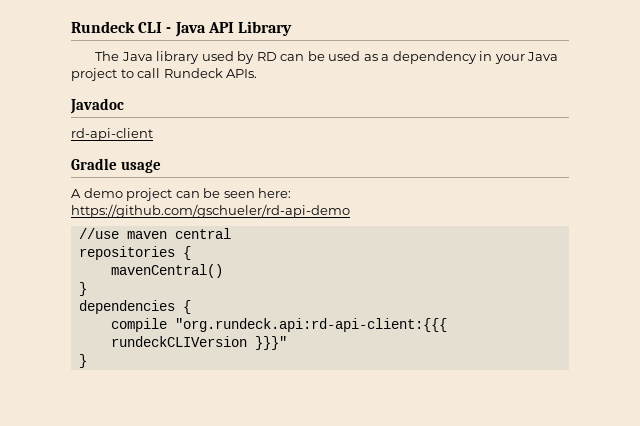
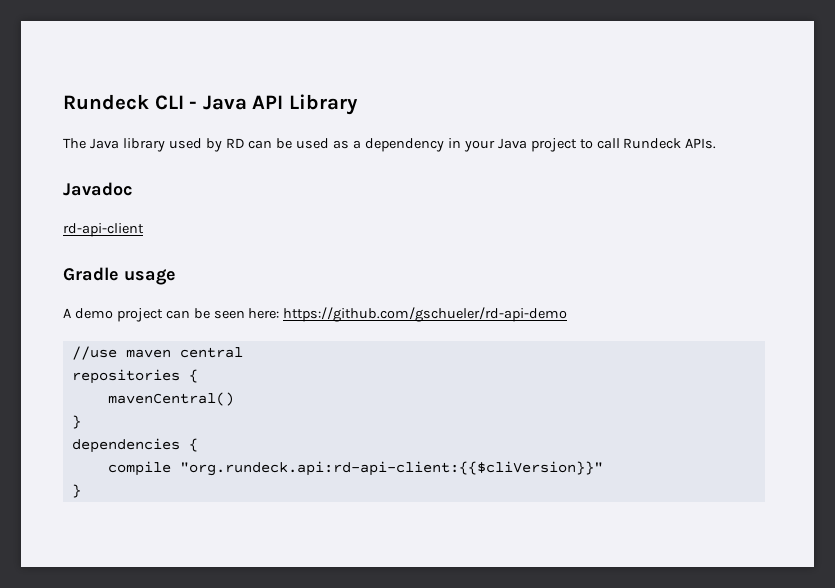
[174,318,447,332] [110,336,287,350] "org.rundeck.api:rd-api-client:{{{ rundeckCLIVersion }}}" -> [179,461,603,476] "org.rundeck.api:rd-api-client:{{$cliVersion}}"

